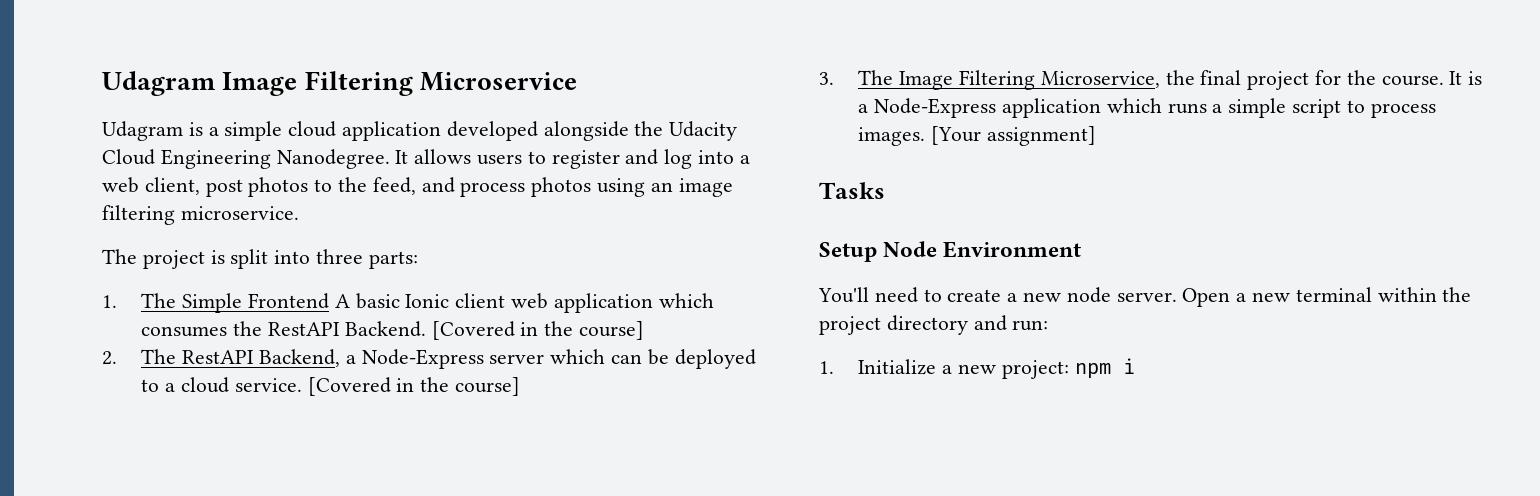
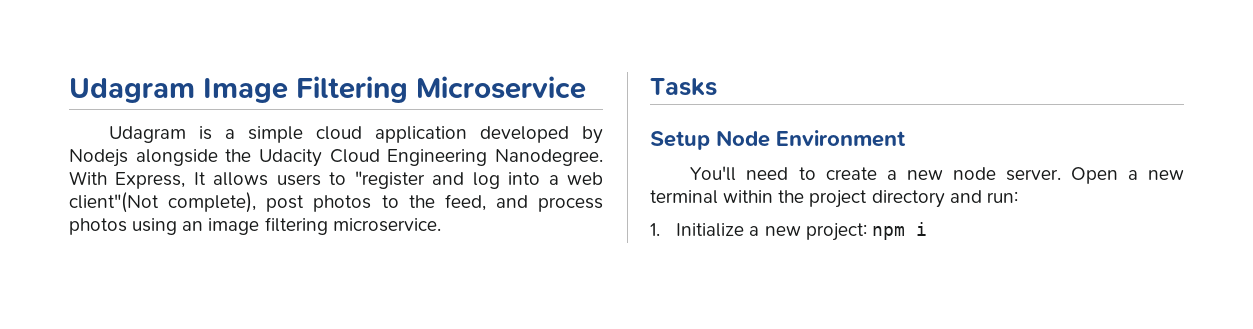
(538, 131) none -> [582,126,603,144] [69,149,128,167] by Nodejs
(390, 159) none -> [69,171,186,189] With Express,
[551,150,620,169] register -> [354,171,425,189] "register
[144,177,200,195] client, -> [69,192,257,213] client"(Not complete),
[102,249,418,269] [102,293,714,313] [141,321,644,340] [102,349,756,369] [141,377,520,396] [819,70,1483,90] [858,98,1436,118] [858,126,1096,146] // The project is split into three parts: // 1. The Simple Frontend A basic Ionic client web application which consumes the RestAPI Backend. [Covered in the course] // 2. The RestAPI Backend, a Node-Express server which can be deployed to a cloud service. [Covered in the course] // 3. The Image Filtering Microservice, the final project for the course. It is a Node-Express application which runs a simple script to process images. [Your assignment] -> (441, 225) none

